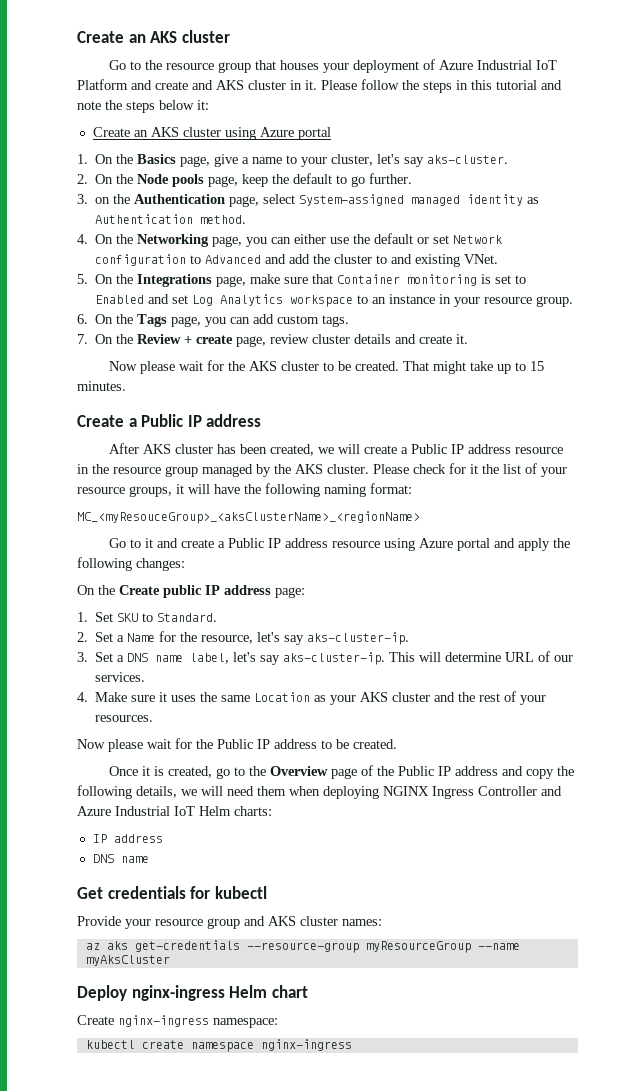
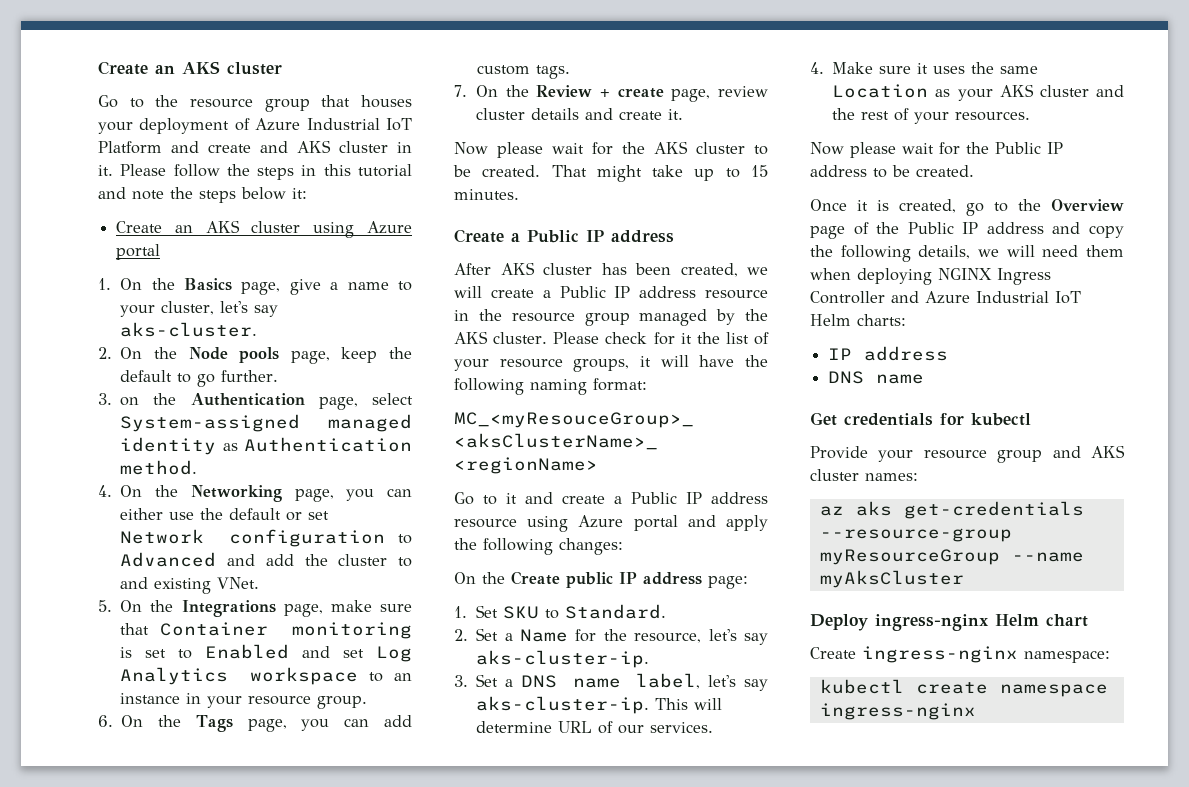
[131,985,225,1001] nginx-ingress -> [875,614,989,631] ingress-nginx
[118,1015,209,1027] nginx-ingress -> [862,646,1018,663] ingress-nginx
[260,1039,352,1051] nginx-ingress -> [819,703,976,720] ingress-nginx

